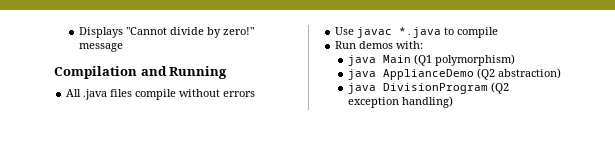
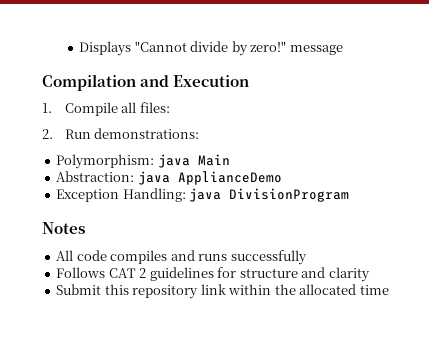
[169,66,228,79] [66,89,256,100] [335,27,499,38] [335,41,424,49] [347,54,515,66] [347,68,561,80] [347,82,509,94] [347,96,453,108] Running // All .java files compile without errors // Use javac *.java to compile // Run demos with: // java Main (Q1 polymorphism) // java ApplianceDemo (Q2 abstraction) // java DivisionProgram (Q2 exception handling) -> [173,75,250,87] [42,102,170,116] [42,128,200,139] [56,154,230,169] [56,171,282,185] [56,188,350,202] [42,222,85,234] [56,250,307,265] [56,267,370,282] [56,284,389,299] Execution // 1. Compile all files: // 2. Run demonstrations: // Polymorphism: java Main // Abstraction: java ApplianceDemo // Exception Handling: java DivisionProgram // Notes // All code compiles and runs successfully // Follows CAT 2 guidelines for structure and clarity // Submit this repository link within the allocated time

